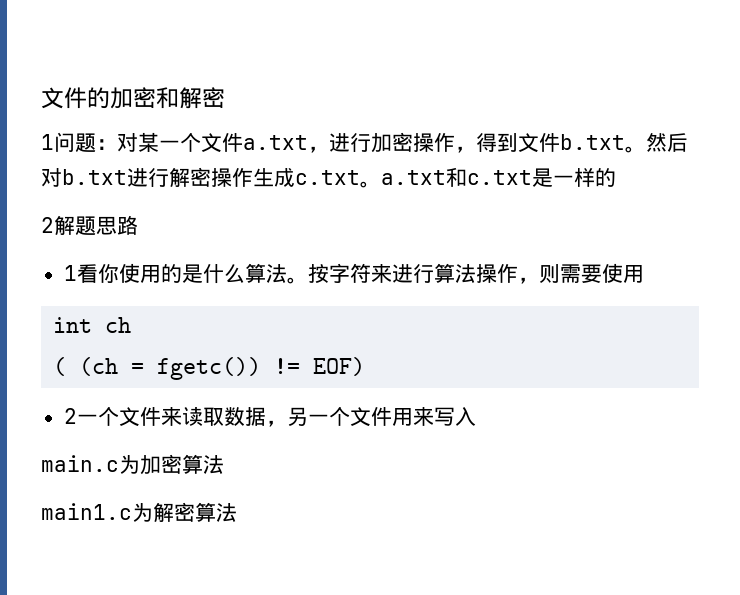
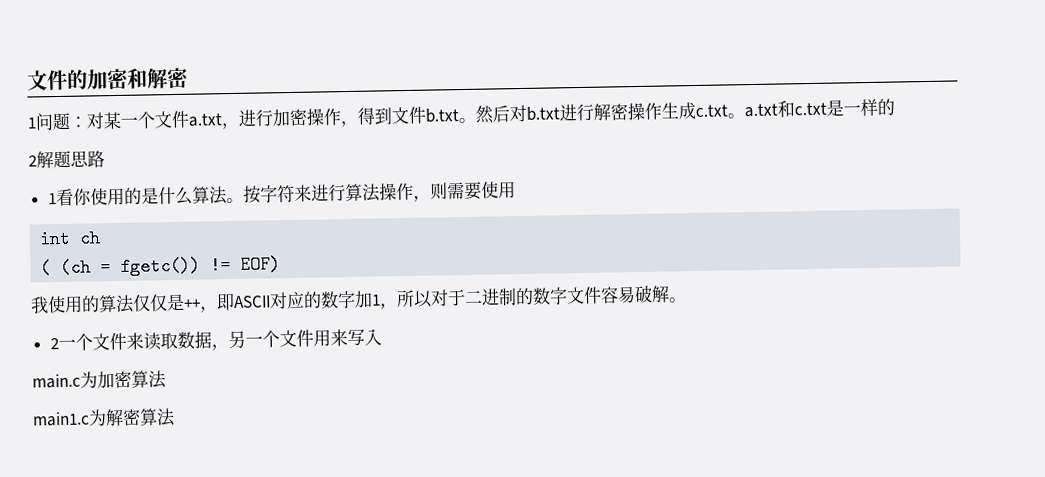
(366, 366) none -> [30,284,687,314] // 我使用的算法仅仅是++，即ASCII对应的数字加1，所以对于二进制的数字文件容易破解。

